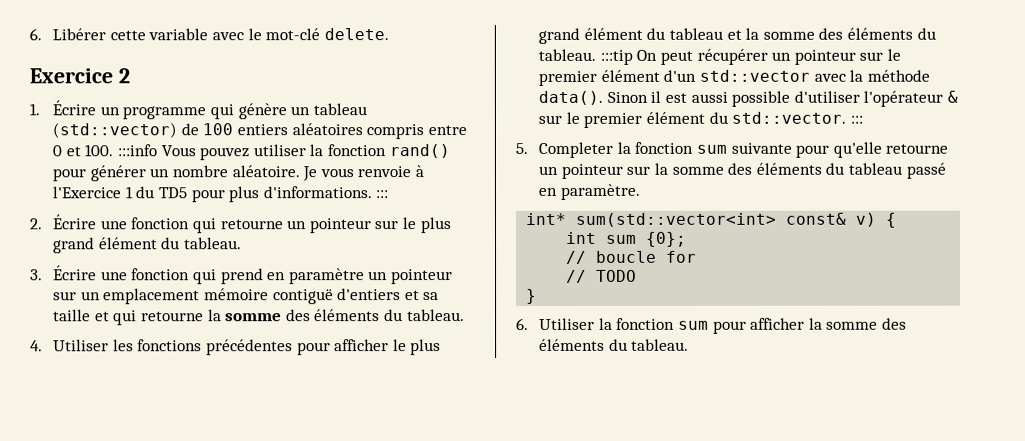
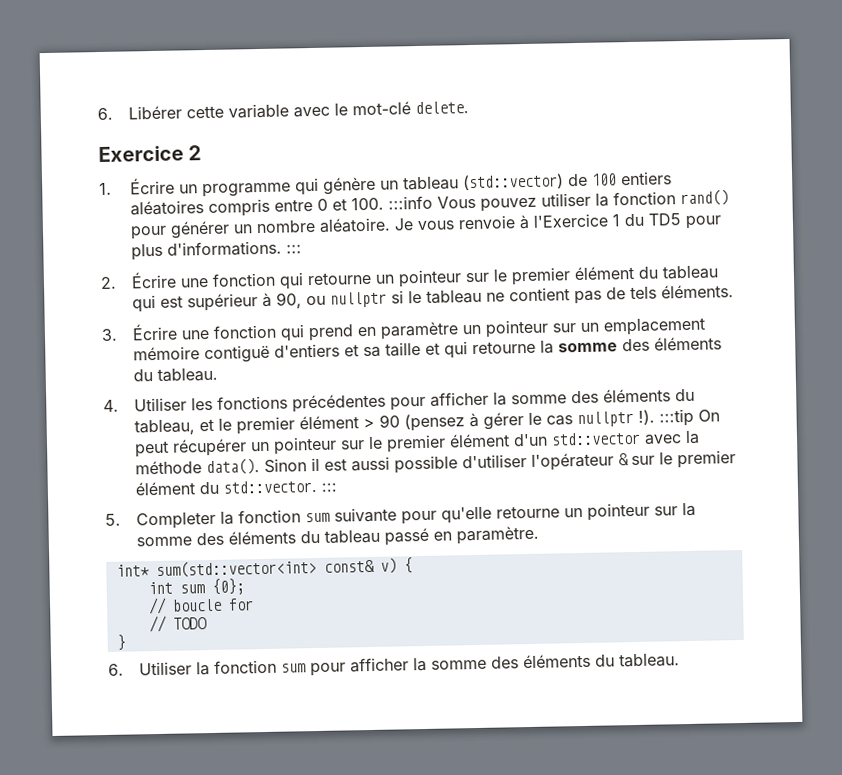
[419,217,452,234] [53,237,243,254] plus grand élément du tableau. -> [510,265,718,286] [131,284,734,313] premier élément du tableau qui est supérieur à 90, ou nullptr si le tableau ne contient pas de tels éléments.
[392,339,442,356] [538,27,936,44] [538,48,597,61] le plus grand élément du tableau et la somme des éléments du tableau. -> [492,388,695,406] [133,409,655,436] la somme des éléments du tableau, et le premier élément > 90 (pensez à gérer le cas nullptr !).

